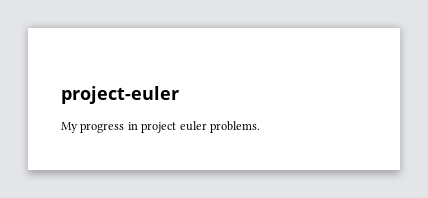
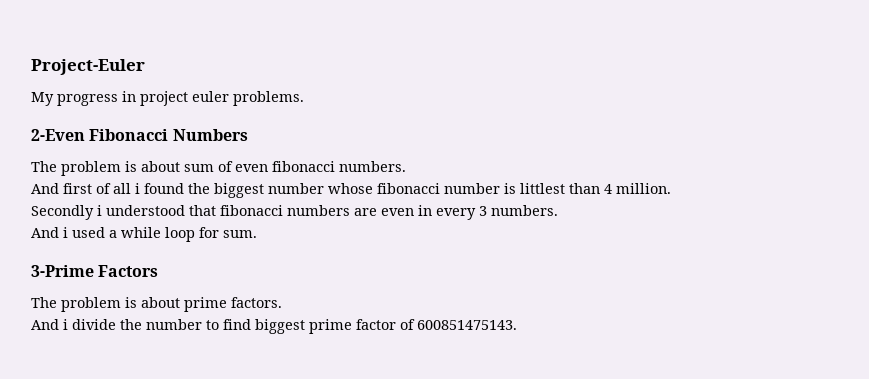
[61,86,179,104] project-euler -> [31,59,145,75] Project-Euler
(260, 127) none -> [31,129,248,141] [31,161,406,176] [31,183,671,198] [31,205,558,220] [31,227,257,242] [31,265,159,277] [31,297,282,312] [31,319,517,334] // 2-Even Fibonacci Numbers // The problem is about sum of even fibonacci numbers. // And first of all i found the biggest number whose fibonacci number is littlest than 4 million. // Secondly i understood that fibonacci numbers are even in every 3 numbers. // And i used a while loop for sum. // 3-Prime Factors // The problem is about prime factors. // And i divide the number to find biggest prime factor of 600851475143.

